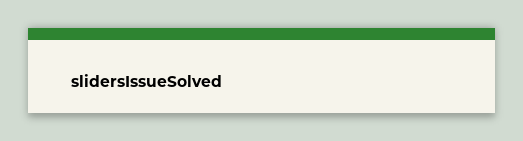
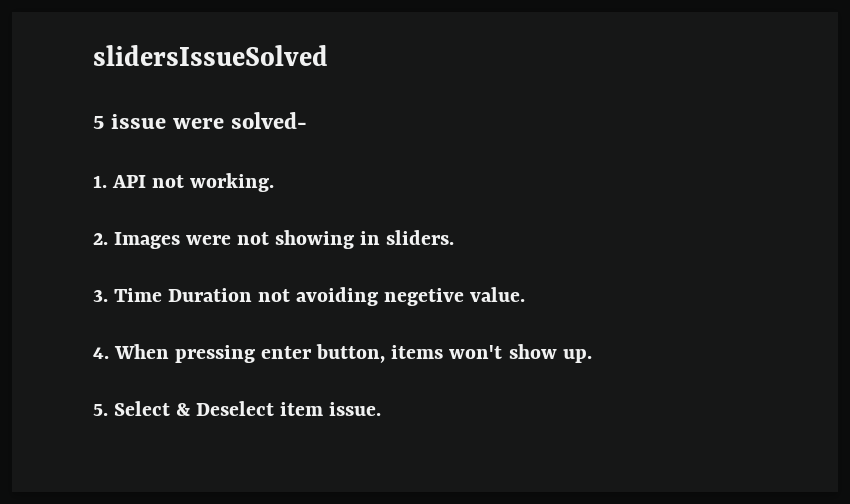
(222, 80) none -> [93,112,308,129] [93,173,275,192] [93,230,455,249] [93,287,526,306] [93,344,592,363] [93,401,382,416] // 5 issue were solved- // 1. API not working. // 2. Images were not showing in sliders. // 3. Time Duration not avoiding negetive value. // 4. When pressing enter button, items won't show up. // 5. Select & Deselect item issue.

